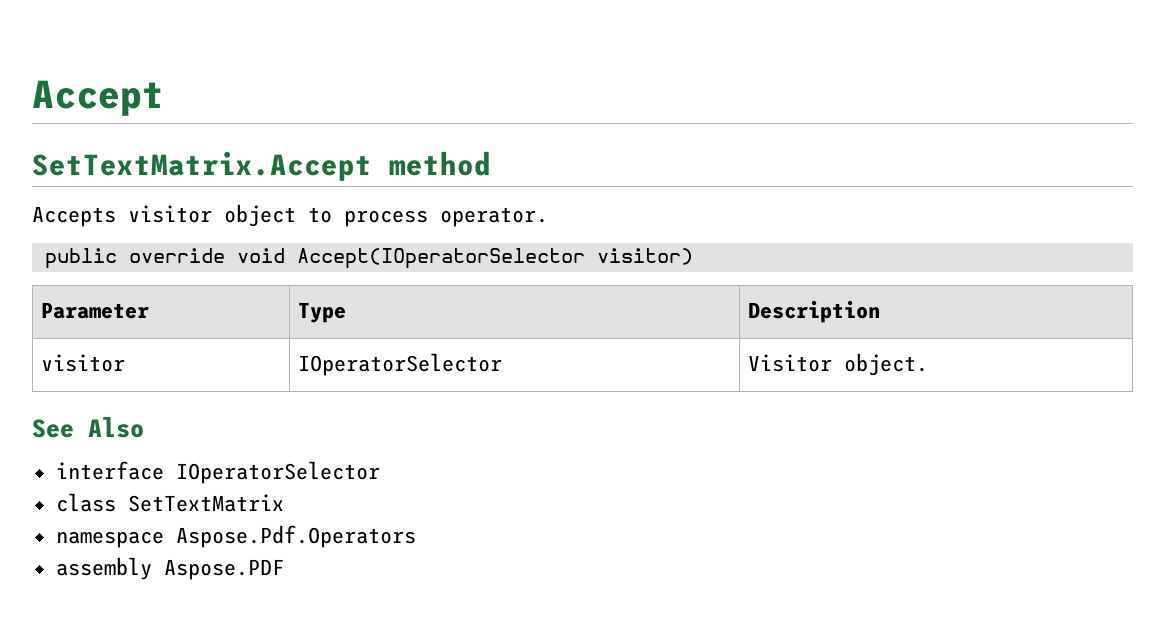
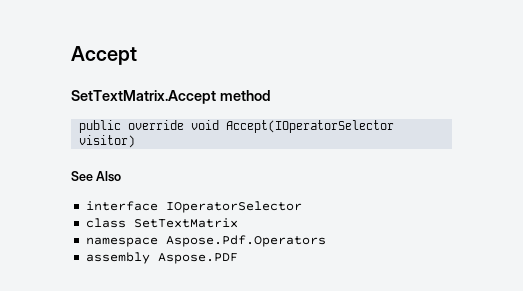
[32,204,548,227] // Accepts visitor object to process operator. -> (271, 95) none
[41,302,150,319] [298,302,347,323] [748,300,881,323] [41,354,126,372] [298,353,503,376] [748,353,929,376] // Parameter | Type | Description // visitor | IOperatorSelector | Visitor object. -> (136, 141) none

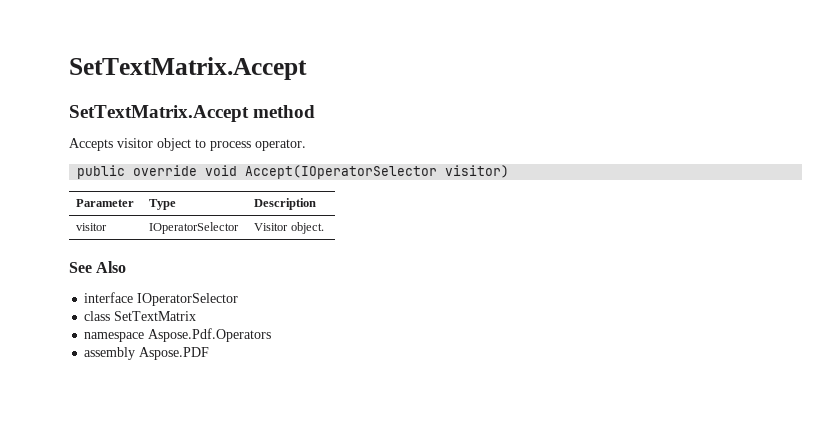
[71,46,137,65] Accept -> [69,57,307,80] SetTextMatrix.Accept
(271, 95) none -> [69,138,306,151] // Accepts visitor object to process operator.
(136, 141) none -> [76,199,135,207] [149,199,177,210] [254,198,317,210] [76,223,108,231] [149,222,240,234] [254,222,324,234] // Parameter | Type | Description // visitor | IOperatorSelector | Visitor object.

